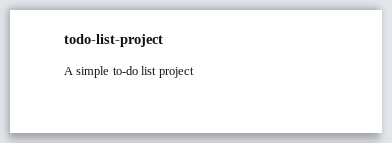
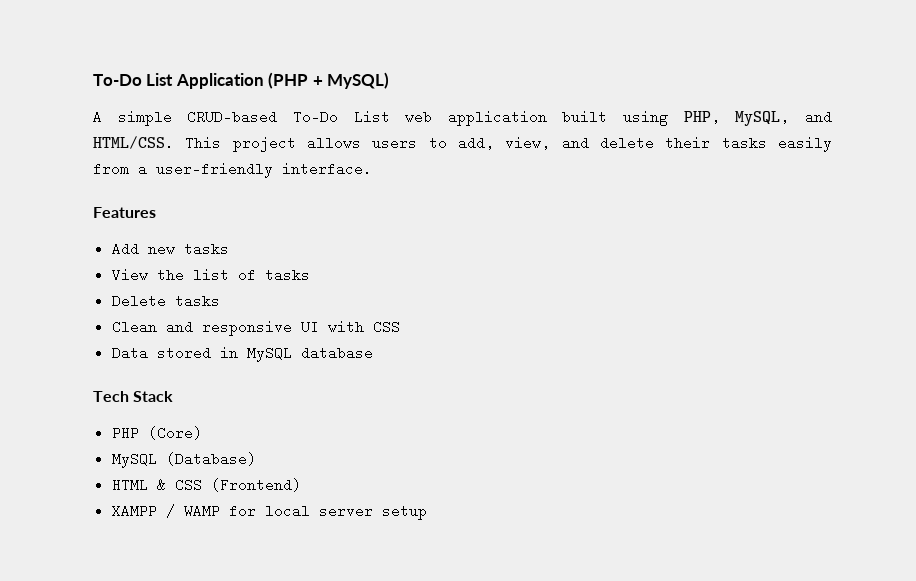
[64,34,163,47] [64,66,194,78] todo-list-project // A simple to-do list project -> [93,72,390,89] [93,110,832,126] [93,136,832,152] [93,162,372,178] [93,207,156,218] [111,242,229,256] [111,268,310,282] [111,294,220,308] [111,320,400,336] [111,346,373,362] [93,391,174,402] [111,426,202,440] [111,452,256,468] [111,478,301,492] [111,504,427,520] To-Do List Application (PHP + MySQL) // A simple CRUD-based To-Do List web application built using PHP, MySQL, and HTML/CSS. This project allows users to add, view, and delete their tasks easily from a user-friendly interface. // Features // Add new tasks // View the list of tasks // Delete tasks // Clean and responsive UI with CSS // Data stored in MySQL database // Tech Stack // PHP (Core) // MySQL (Database) // HTML & CSS (Frontend) // XAMPP / WAMP for local server setup

